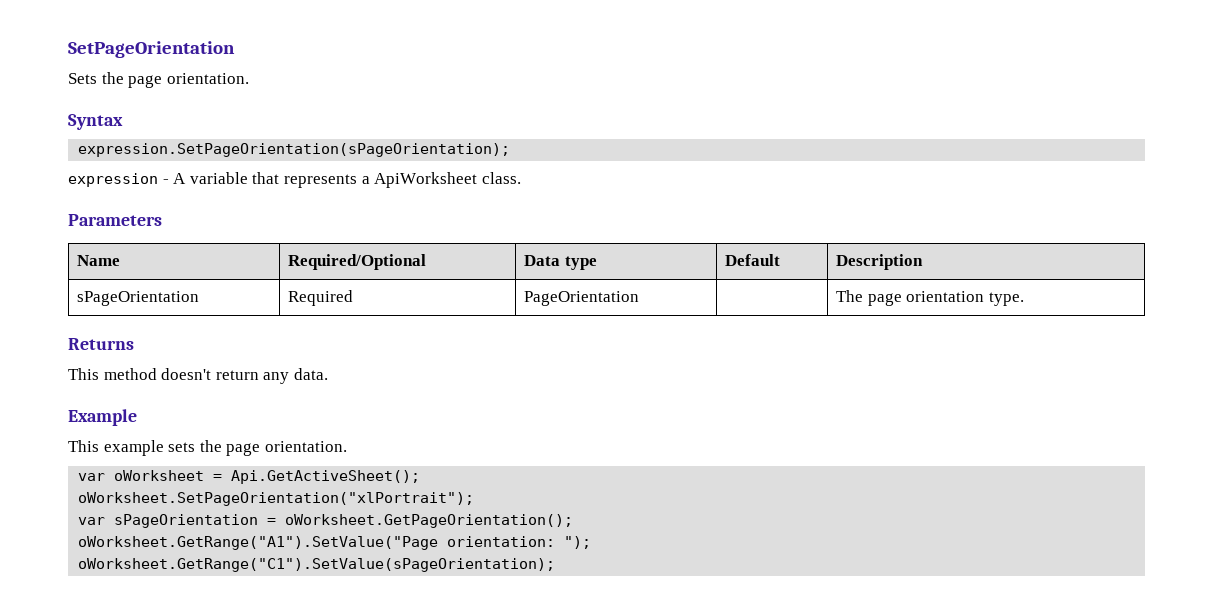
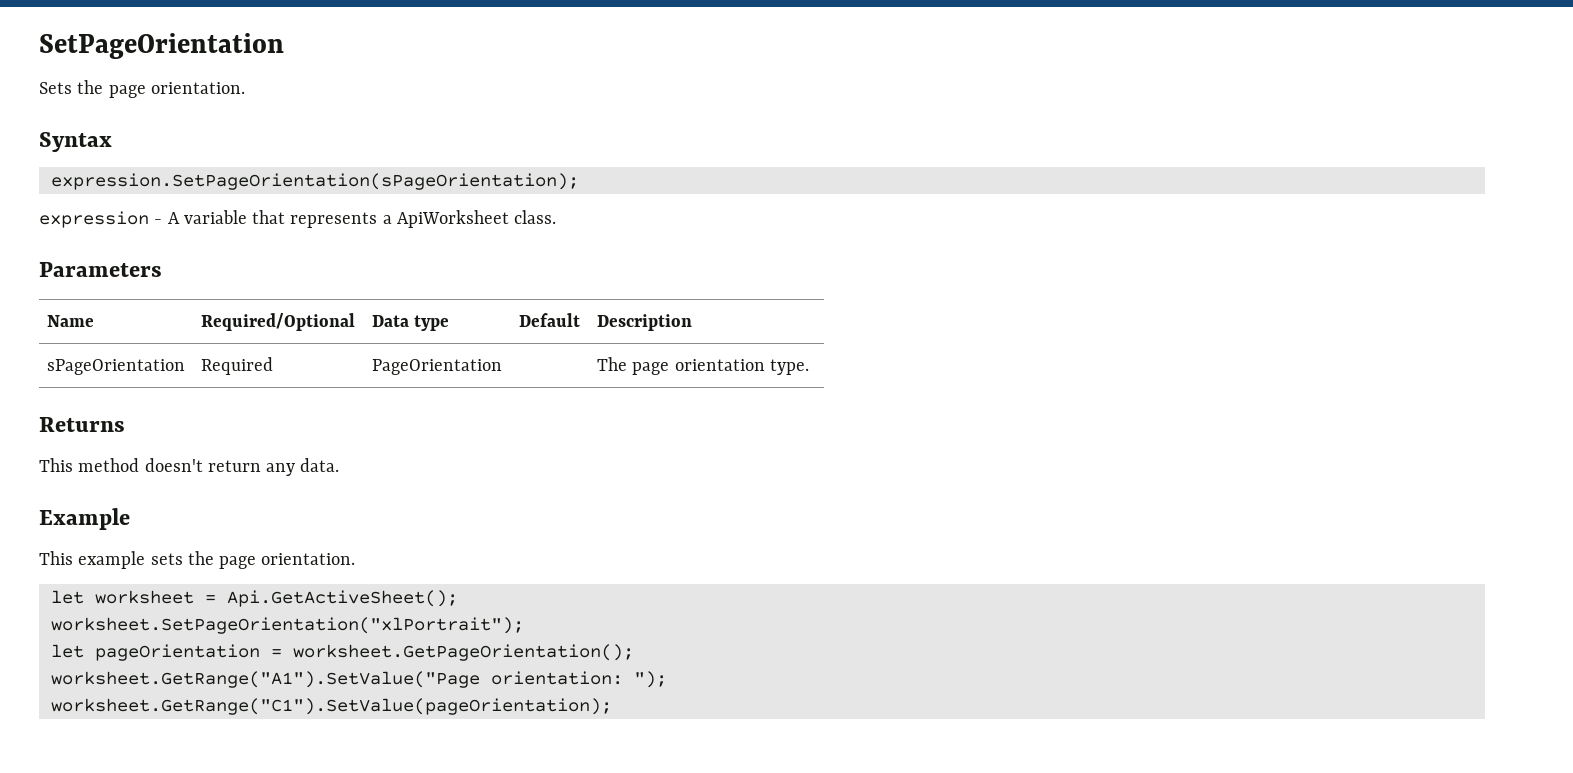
[78,470,205,481] var oWorksheet -> [50,590,194,604] let worksheet
[78,492,475,506] [78,514,574,528] [78,536,439,550] oWorksheet.SetPageOrientation("xlPortrait"); // var sPageOrientation = oWorksheet.GetPageOrientation(); // oWorksheet.GetRange("A1").SetValue("Page -> [50,617,524,634] [50,644,634,661] [50,671,480,688] worksheet.SetPageOrientation("xlPortrait"); // let pageOrientation = worksheet.GetPageOrientation(); // worksheet.GetRange("A1").SetValue("Page
[78,558,556,572] oWorksheet.GetRange("C1").SetValue(sPageOrientation); -> [50,698,612,715] worksheet.GetRange("C1").SetValue(pageOrientation);

